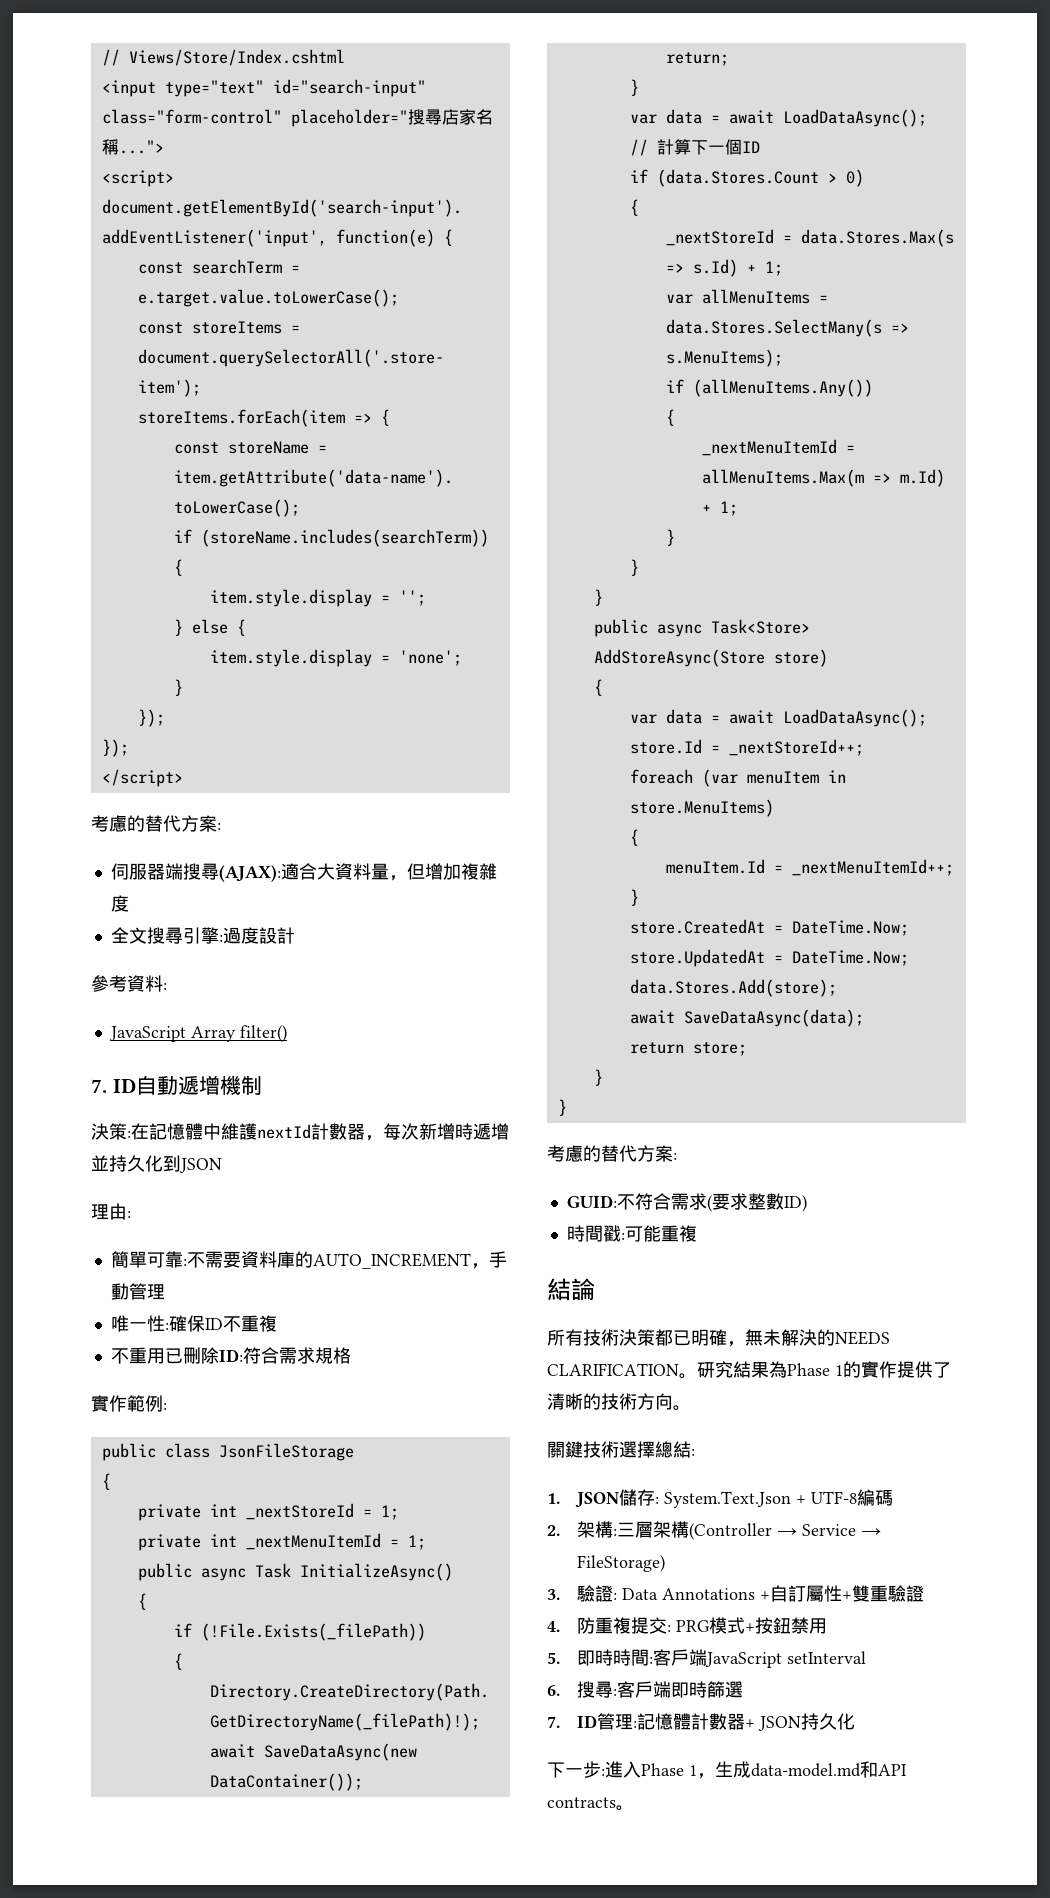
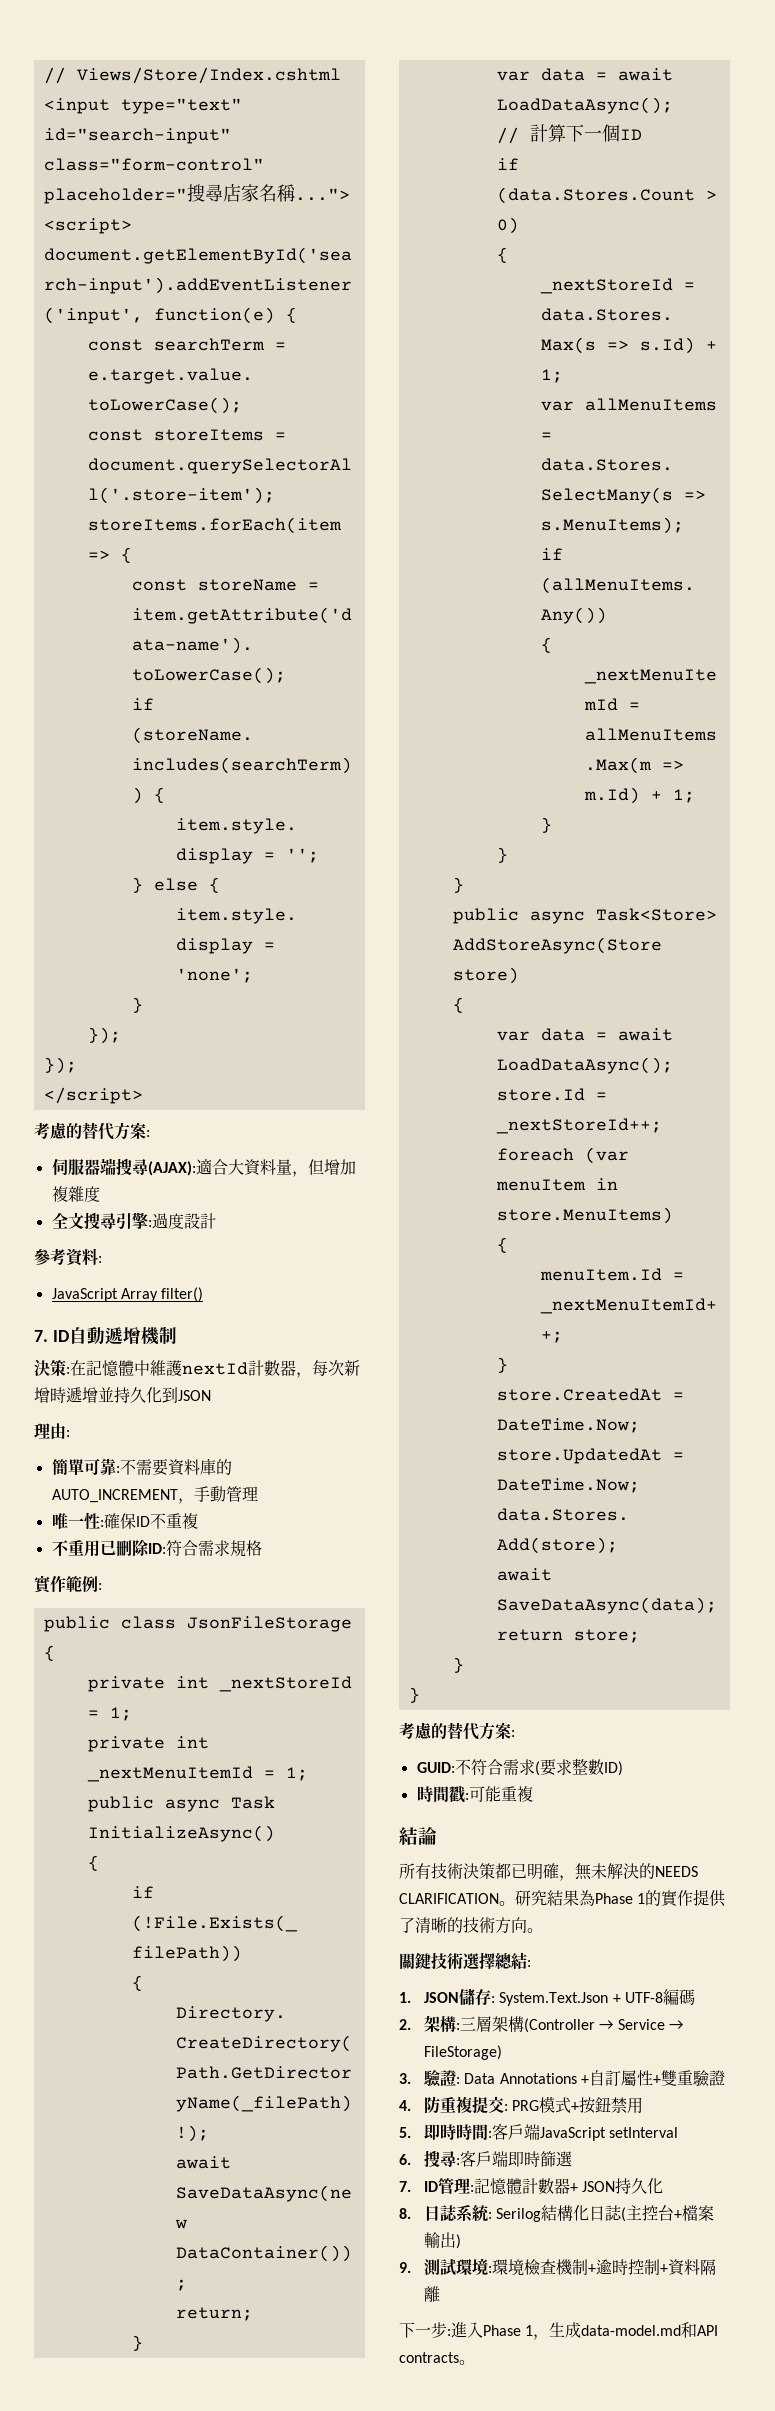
(855, 1721) none -> [399,2204,715,2222] [424,2232,462,2249] [399,2258,717,2276] [424,2286,441,2302] // 8.日誌系統: Serilog結構化日誌(主控台+檔案輸出) // 9.測試環境:環境檢查機制+逾時控制+資料隔離

